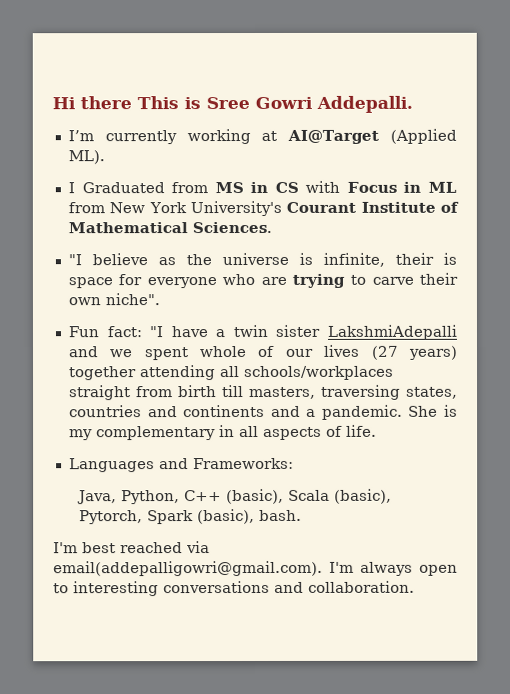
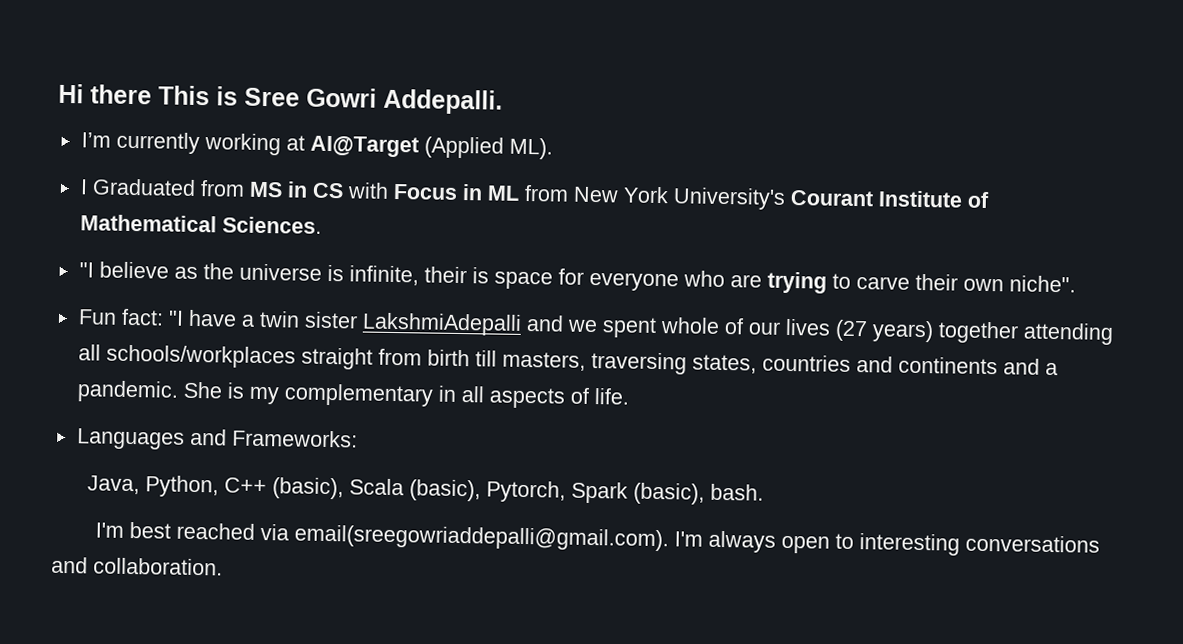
[53,560,323,577] email(addepalligowri@gmail.com). -> [294,524,670,552] email(sreegowriaddepalli@gmail.com).

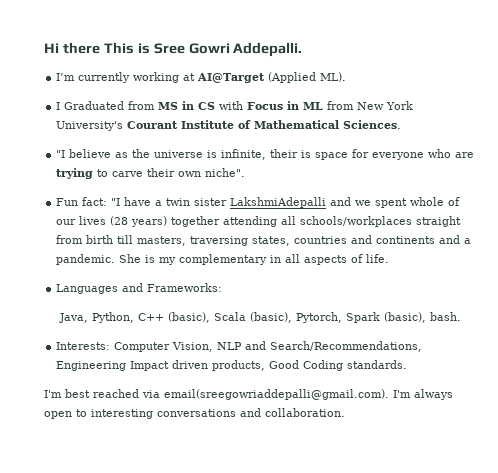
[834,319,868,342] (27 -> [110,216,129,226] (28
(764, 492) none -> [56,341,423,352] [56,360,408,371] // Interests: Computer Vision, NLP and Search/Recommendations, Engineering Impact driven products, Good Coding standards.

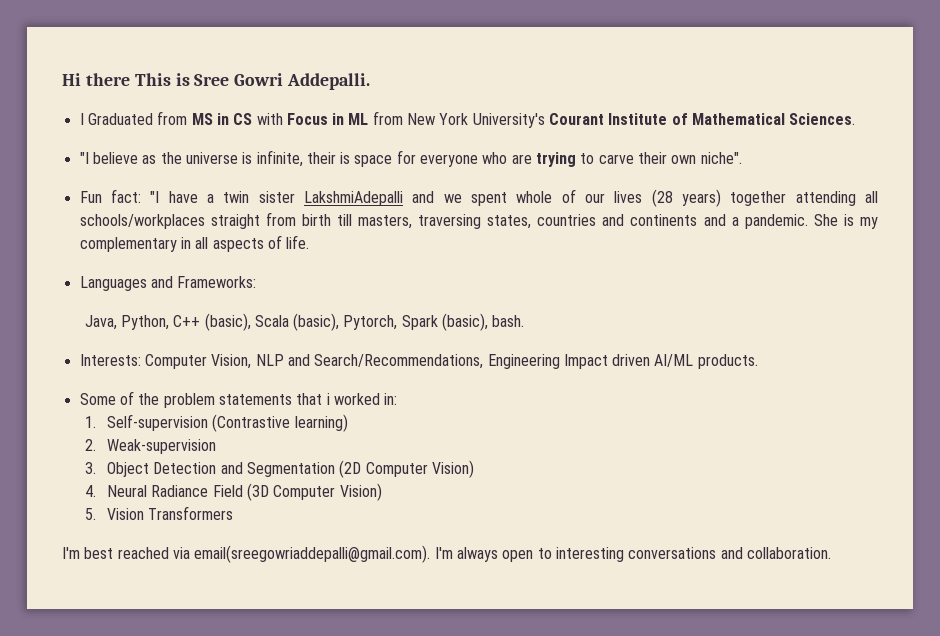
[56,72,347,83] // I’m currently working at AI@Target (Applied ML). -> (371, 81) none
[212,360,408,371] products, Good Coding standards. -> [654,354,758,369] [79,391,398,408] [84,414,348,432] [84,439,217,454] [84,460,475,478] [84,483,382,501] [84,506,234,520] AI/ML products. // Some of the problem statements that i worked in: // 1. Self-supervision (Contrastive learning) // 2. Weak-supervision // 3. Object Detection and Segmentation (2D Computer Vision) // 4. Neural Radiance Field (3D Computer Vision) // 5. Vision Transformers

